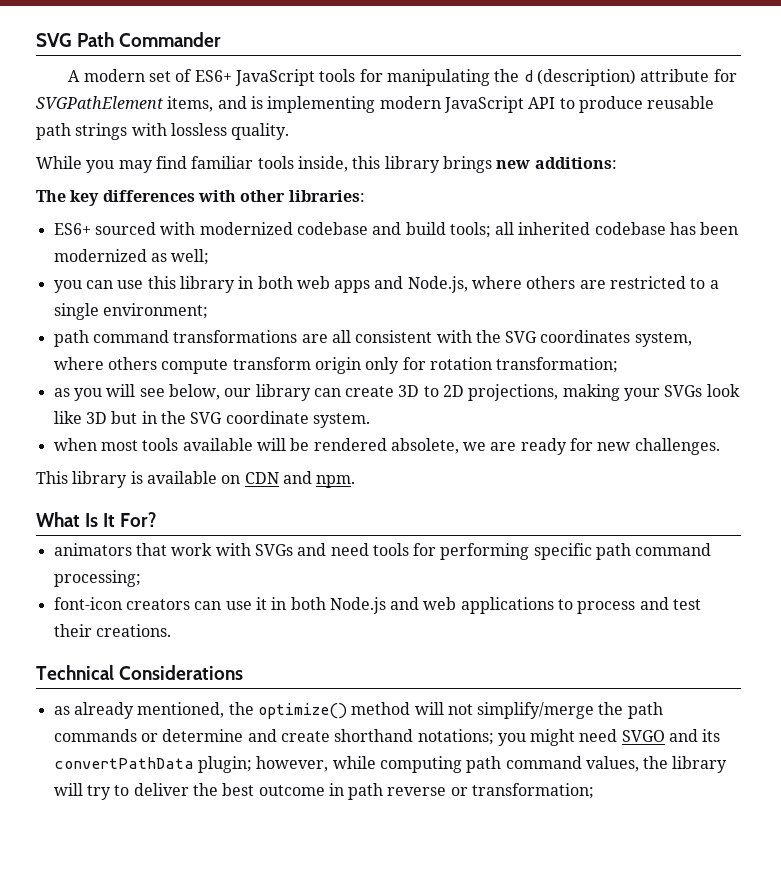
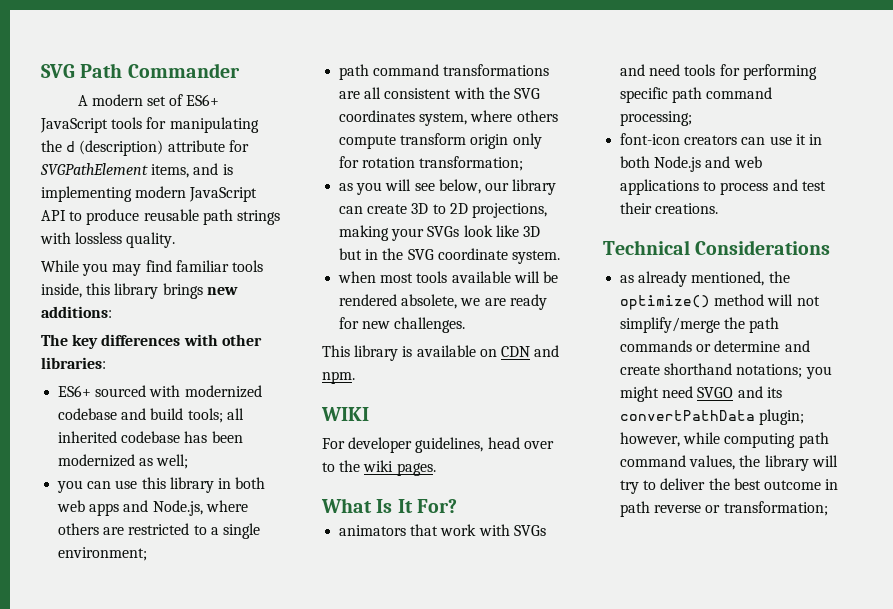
(356, 481) none -> [321,407,369,421] [322,437,554,453] [322,460,436,476] // WIKI // For developer guidelines, head over to the wiki pages.

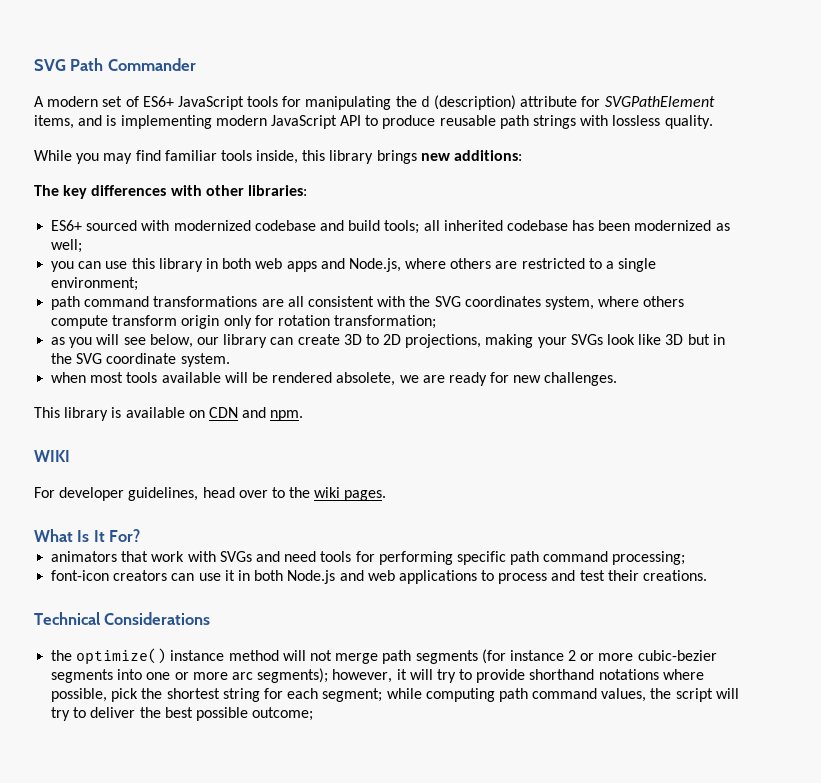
[620,271,765,287] as already mentioned, -> (211, 618) none
(711, 302) none -> [170,650,225,661] instance
[620,317,780,333] [620,340,810,352] [620,363,832,379] [620,386,782,402] [620,409,805,425] [620,432,681,447] simplify/merge the path commands or determine and create shorthand notations; you might need SVGO and its convertPathData plugin; however, -> [335,649,717,664] [51,668,704,683] [51,688,383,702] merge path segments (for instance 2 or more cubic-bezier segments into one or more arc segments); however, it will try to provide shorthand notations where possible, pick the shortest string for each segment;
[764,455,809,471] library -> [675,688,713,702] script
[763,479,839,490] [620,501,828,517] outcome in path reverse or transformation; -> [195,707,314,721] possible outcome;

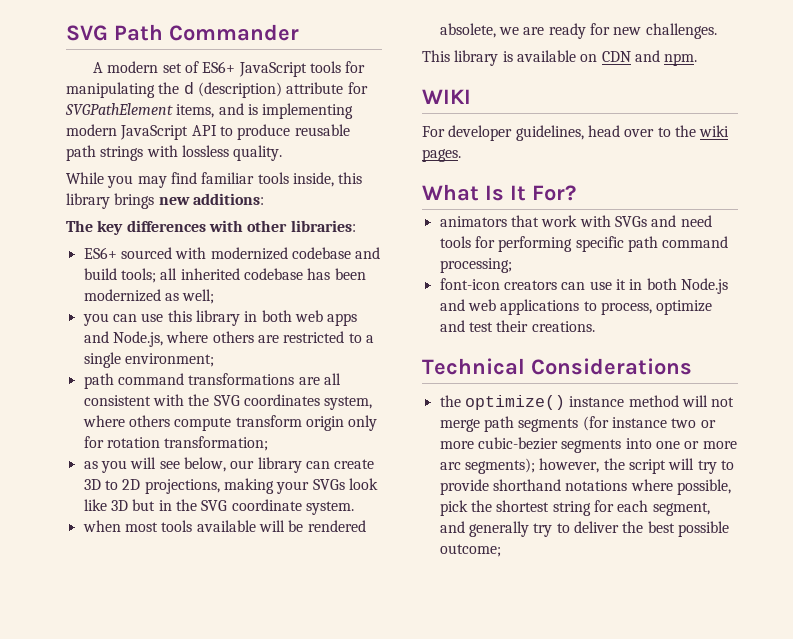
[498,573,548,584] process -> [600,300,713,315] process, optimize
[568,650,577,661] 2 -> [671,418,697,428] two
[396,669,407,680] it -> [603,458,666,474] the script
[322,688,739,702] segment; while computing path command values, the script will -> [652,502,710,516] [439,521,529,537] segment, and generally

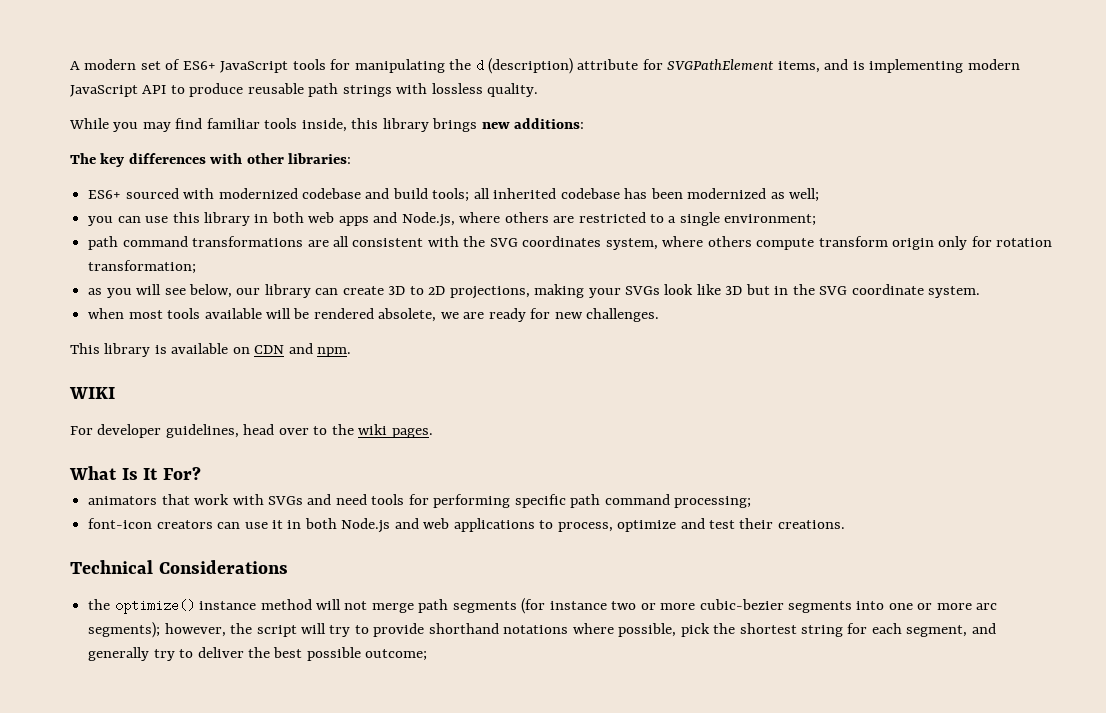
[66,24,299,41] SVG Path Commander // -> (70, 65) none

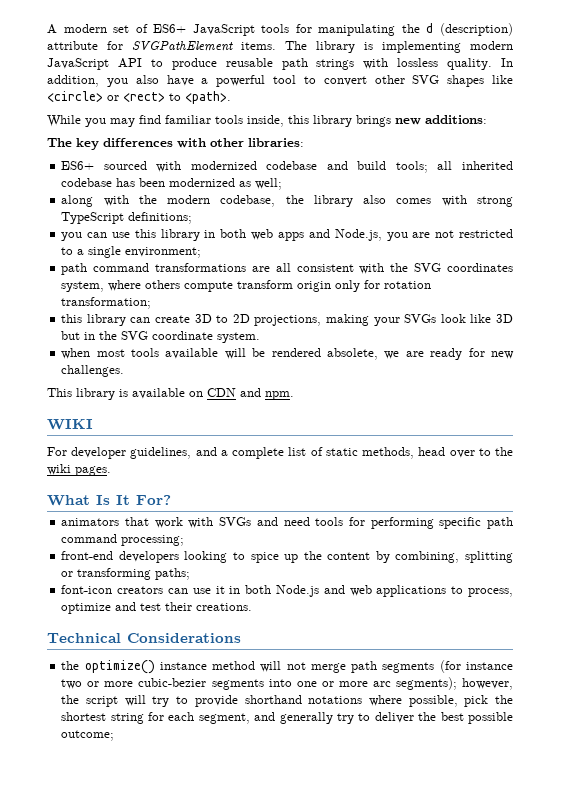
[777,59,849,73] items, and -> [241,41,355,53] items. The library
(539, 90) none -> [500,58,513,67] [47,75,513,87] [47,91,231,104] In addition, you also have a powerful tool to convert other SVG shapes like <circle> or <rect> to <path>.
(819, 195) none -> [61,195,513,207] [61,212,193,224] // along with the modern codebase, the library also comes with strong TypeScript definitions;
[459,212,575,223] where others are -> [386,230,455,241] you are not
[88,284,261,298] as you will see below, our -> [61,314,83,323] this
(239, 431) none -> [195,447,415,459] and a complete list of static methods,
(752, 502) none -> [61,551,513,563] [61,568,191,580] // front-end developers looking to spice up the content by combining, splitting or transforming paths;

